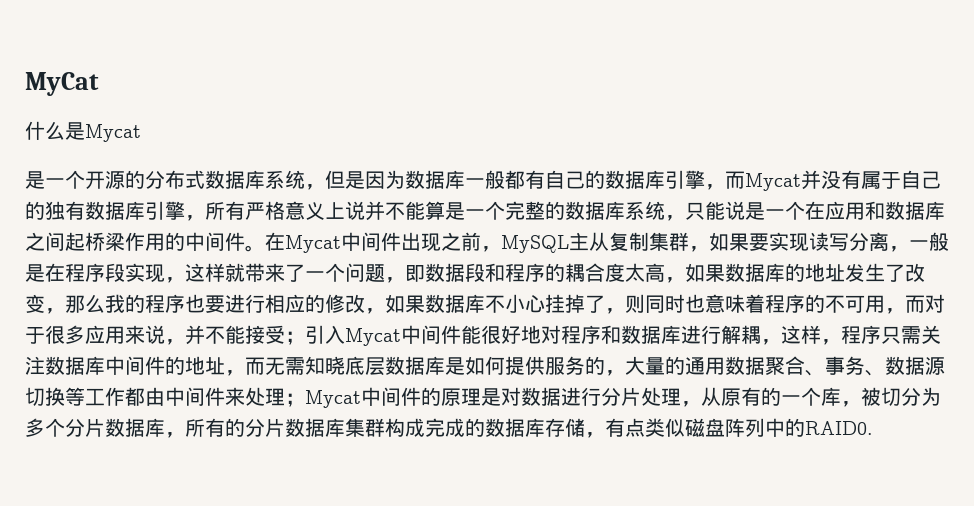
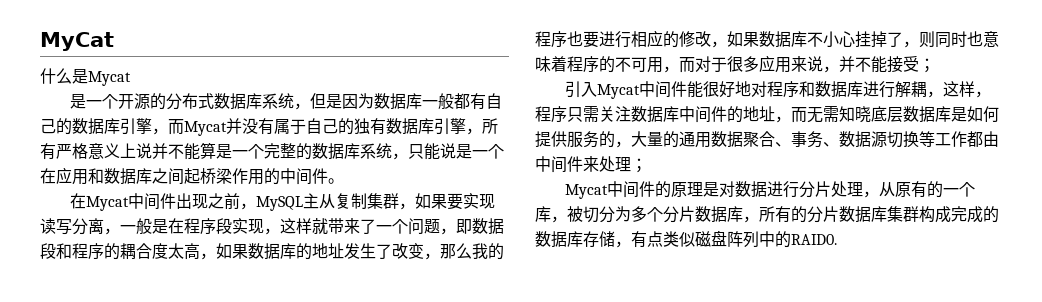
(265, 248) none -> (344, 181) //
(305, 338) none -> (935, 65) //
(305, 400) none -> (647, 165) //

